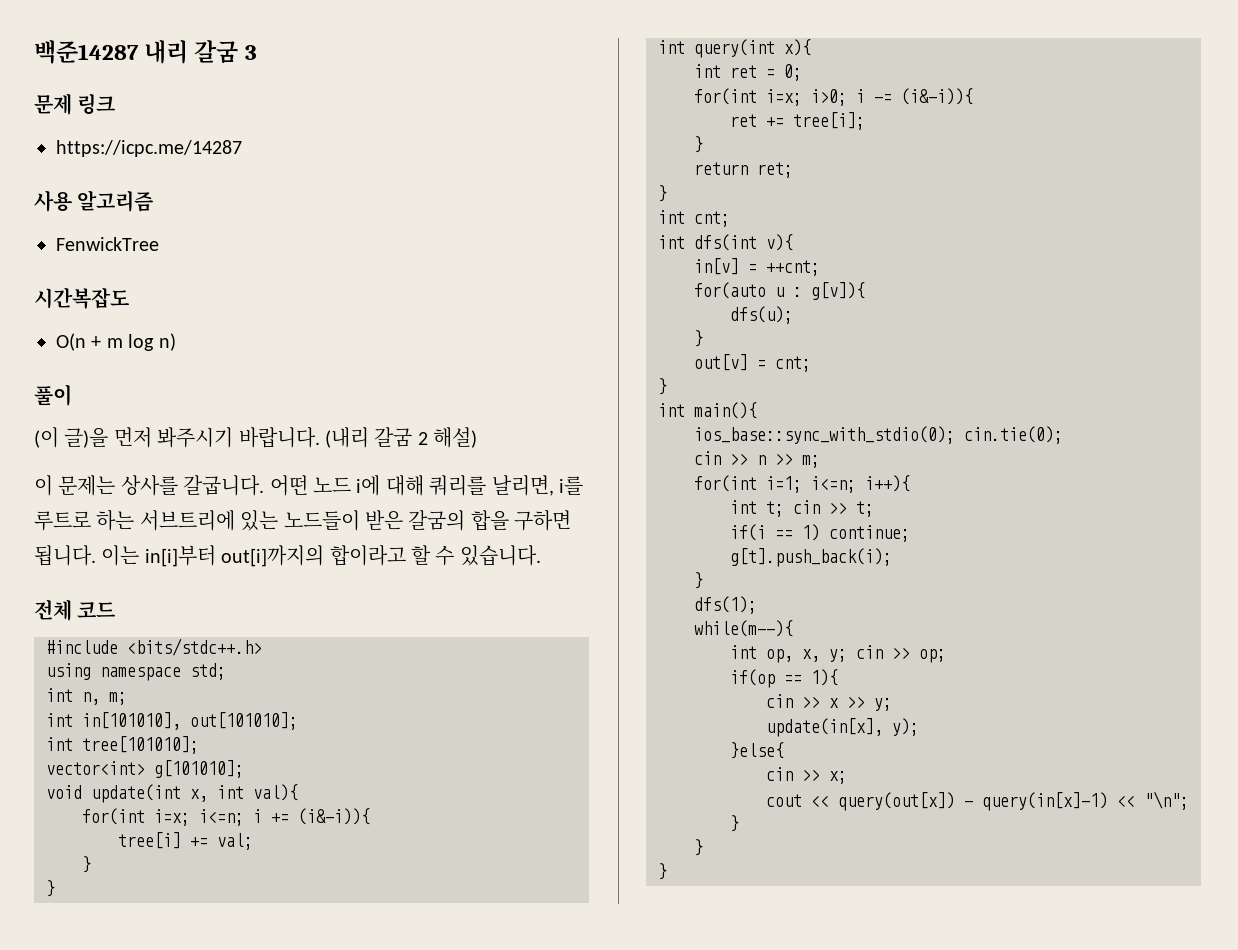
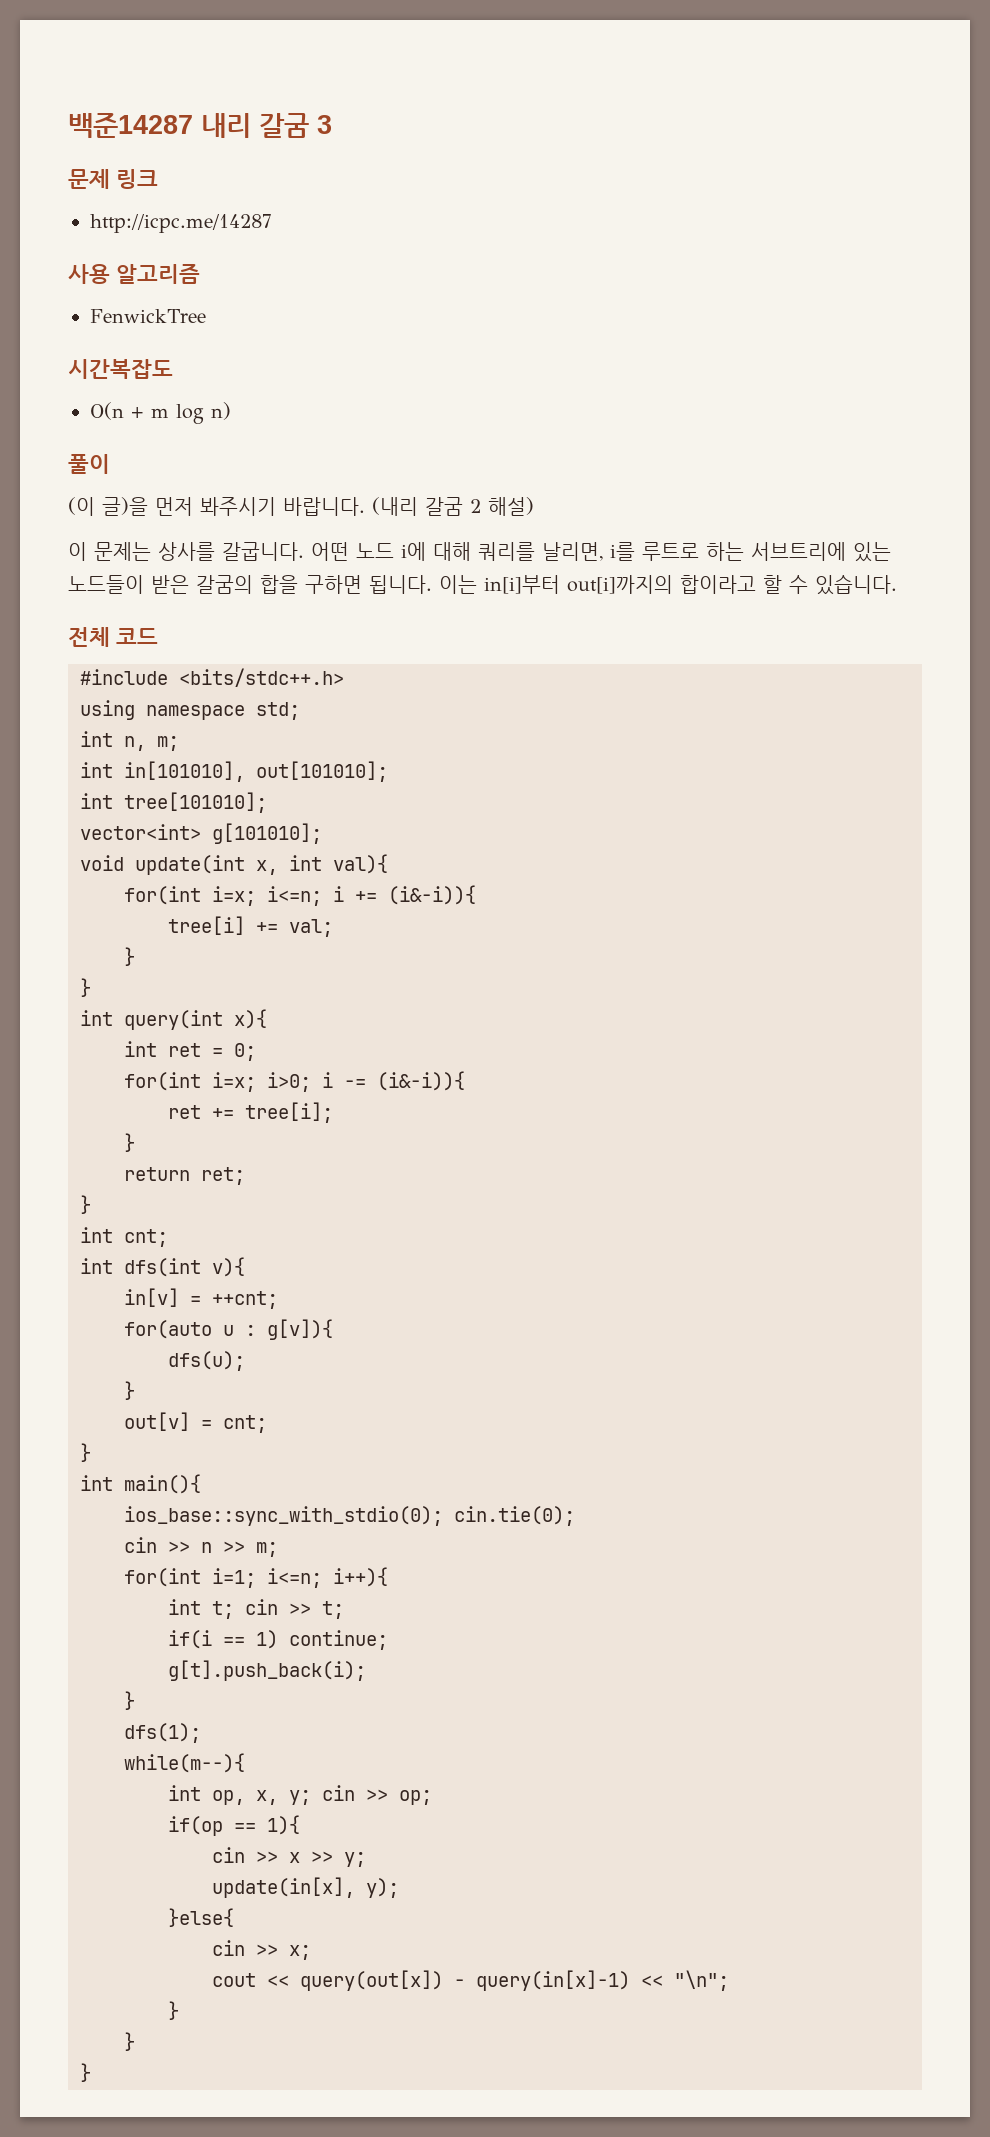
[56,140,242,157] https://icpc.me/14287 -> [90,214,271,233] http://icpc.me/14287

